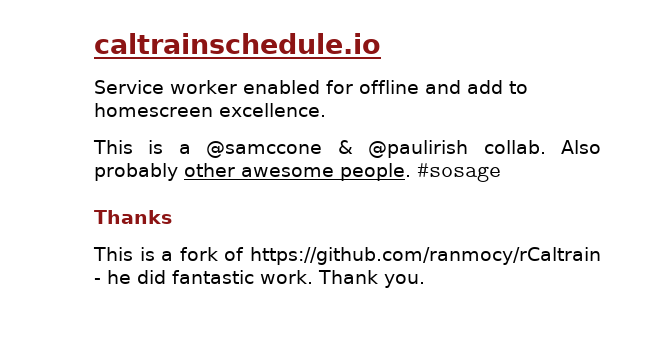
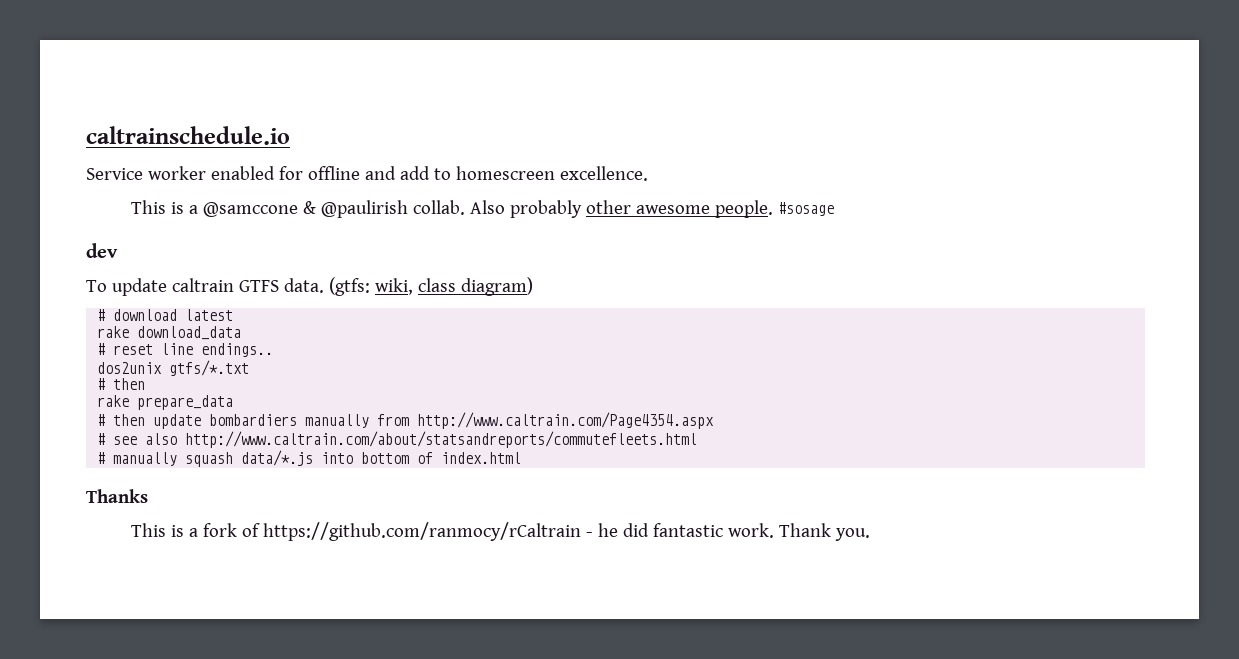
(501, 172) none -> [86,243,118,258] [86,277,533,296] [97,309,234,321] [97,326,242,340] [97,343,274,357] [97,360,250,376] [97,378,146,390] [97,395,234,410] [97,412,715,429] [97,431,698,448] [97,450,522,467] // dev // To update caltrain GTFS data. (gtfs: wiki, class diagram) // # download latest // rake download_data // # reset line endings.. // dos2unix gtfs/*.txt // # then // rake prepare_data // # then update bombardiers manually from http://www.caltrain.com/Page4354.aspx // # see also http://www.caltrain.com/about/statsandreports/commutefleets.html // # manually squash data/*.js into bottom of index.html

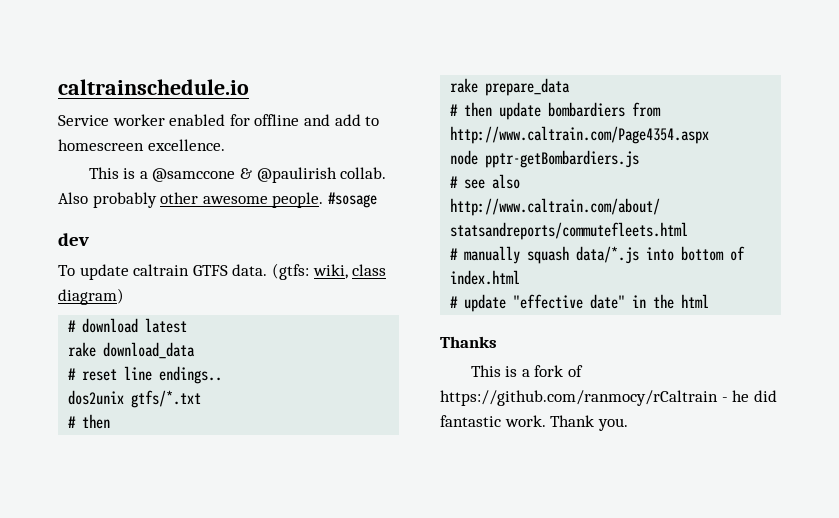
[305,414,370,428] manually -> (626, 109) none
(715, 420) none -> [450,150,640,168] // node pptr-getBombardiers.js
(522, 458) none -> [450,294,710,312] // # update "effective date" in the html

